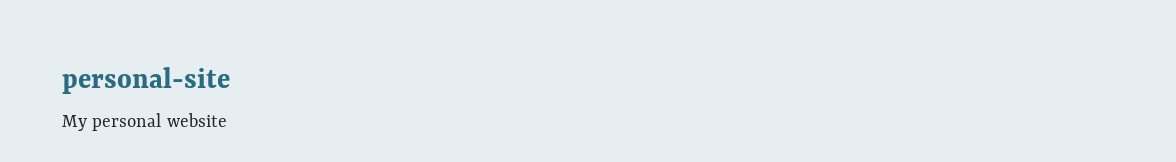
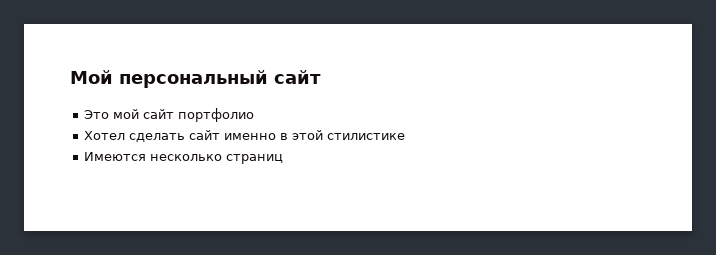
[62,67,230,94] [62,113,227,131] personal-site // My personal website -> [70,70,321,88] [84,108,255,122] [84,130,406,142] [84,152,284,164] Мой персональный сайт // Это мой сайт портфолио // Хотел сделать сайт именно в этой стилистике // Имеются несколько страниц

